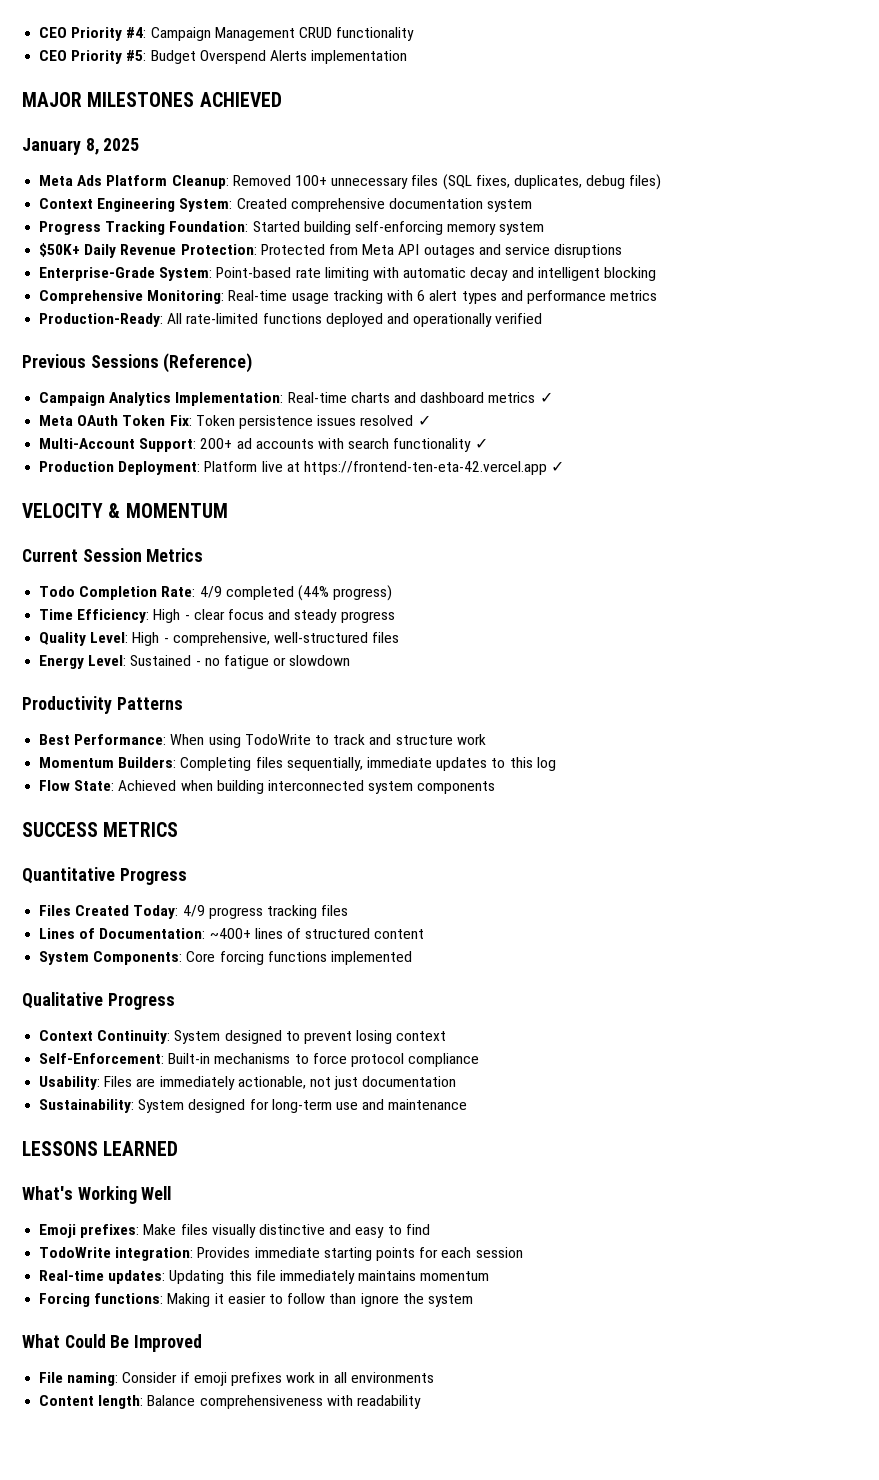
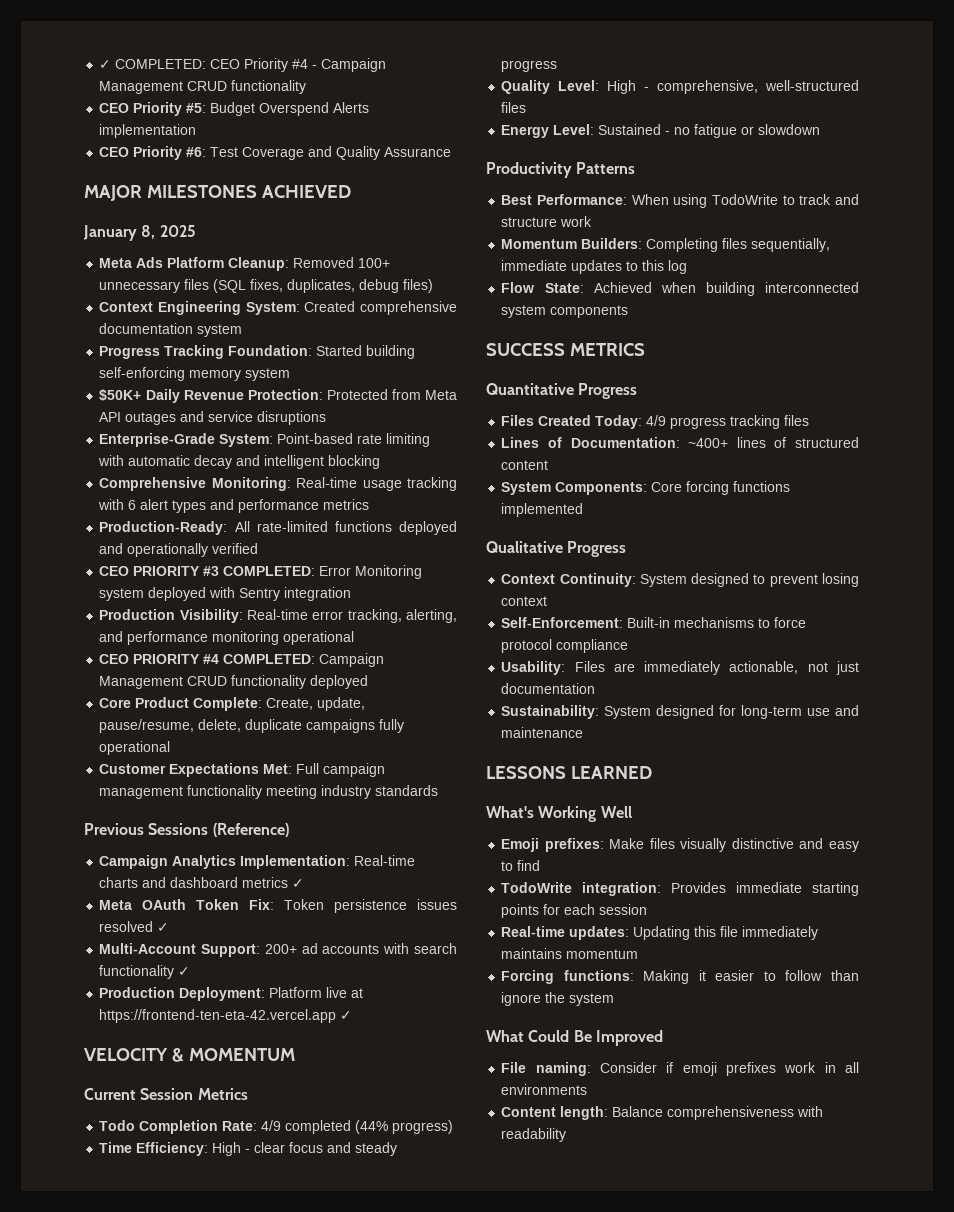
[39,27,147,41] CEO Priority #4: -> [99,58,318,72] ✓ COMPLETED: CEO Priority #4 -
(408, 57) none -> [99,146,452,160] // CEO Priority #6: Test Coverage and Quality Assurance
(543, 318) none -> [99,565,423,579] [99,587,352,601] [99,609,457,623] [99,631,355,645] [99,653,385,667] [99,675,369,689] [99,697,366,711] [99,719,405,733] [99,741,171,755] [99,763,386,777] [99,785,439,799] // CEO PRIORITY #3 COMPLETED: Error Monitoring system deployed with Sentry integration // Production Visibility: Real-time error tracking, alerting, and performance monitoring operational // CEO PRIORITY #4 COMPLETED: Campaign Management CRUD functionality deployed // Core Product Complete: Create, update, pause/resume, delete, duplicate campaigns fully operational // Customer Expectations Met: Full campaign management functionality meeting industry standards

